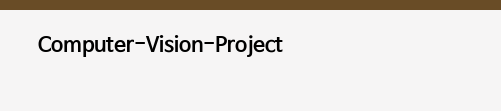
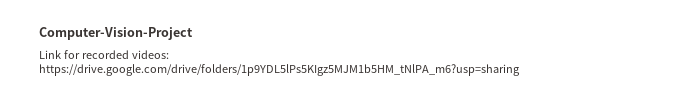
(283, 46) none -> [39,50,169,59] [39,64,520,76] // Link for recorded videos: https://drive.google.com/drive/folders/1p9YDL5lPs5KIgz5MJM1b5HM_tNlPA_m6?usp=sharing

